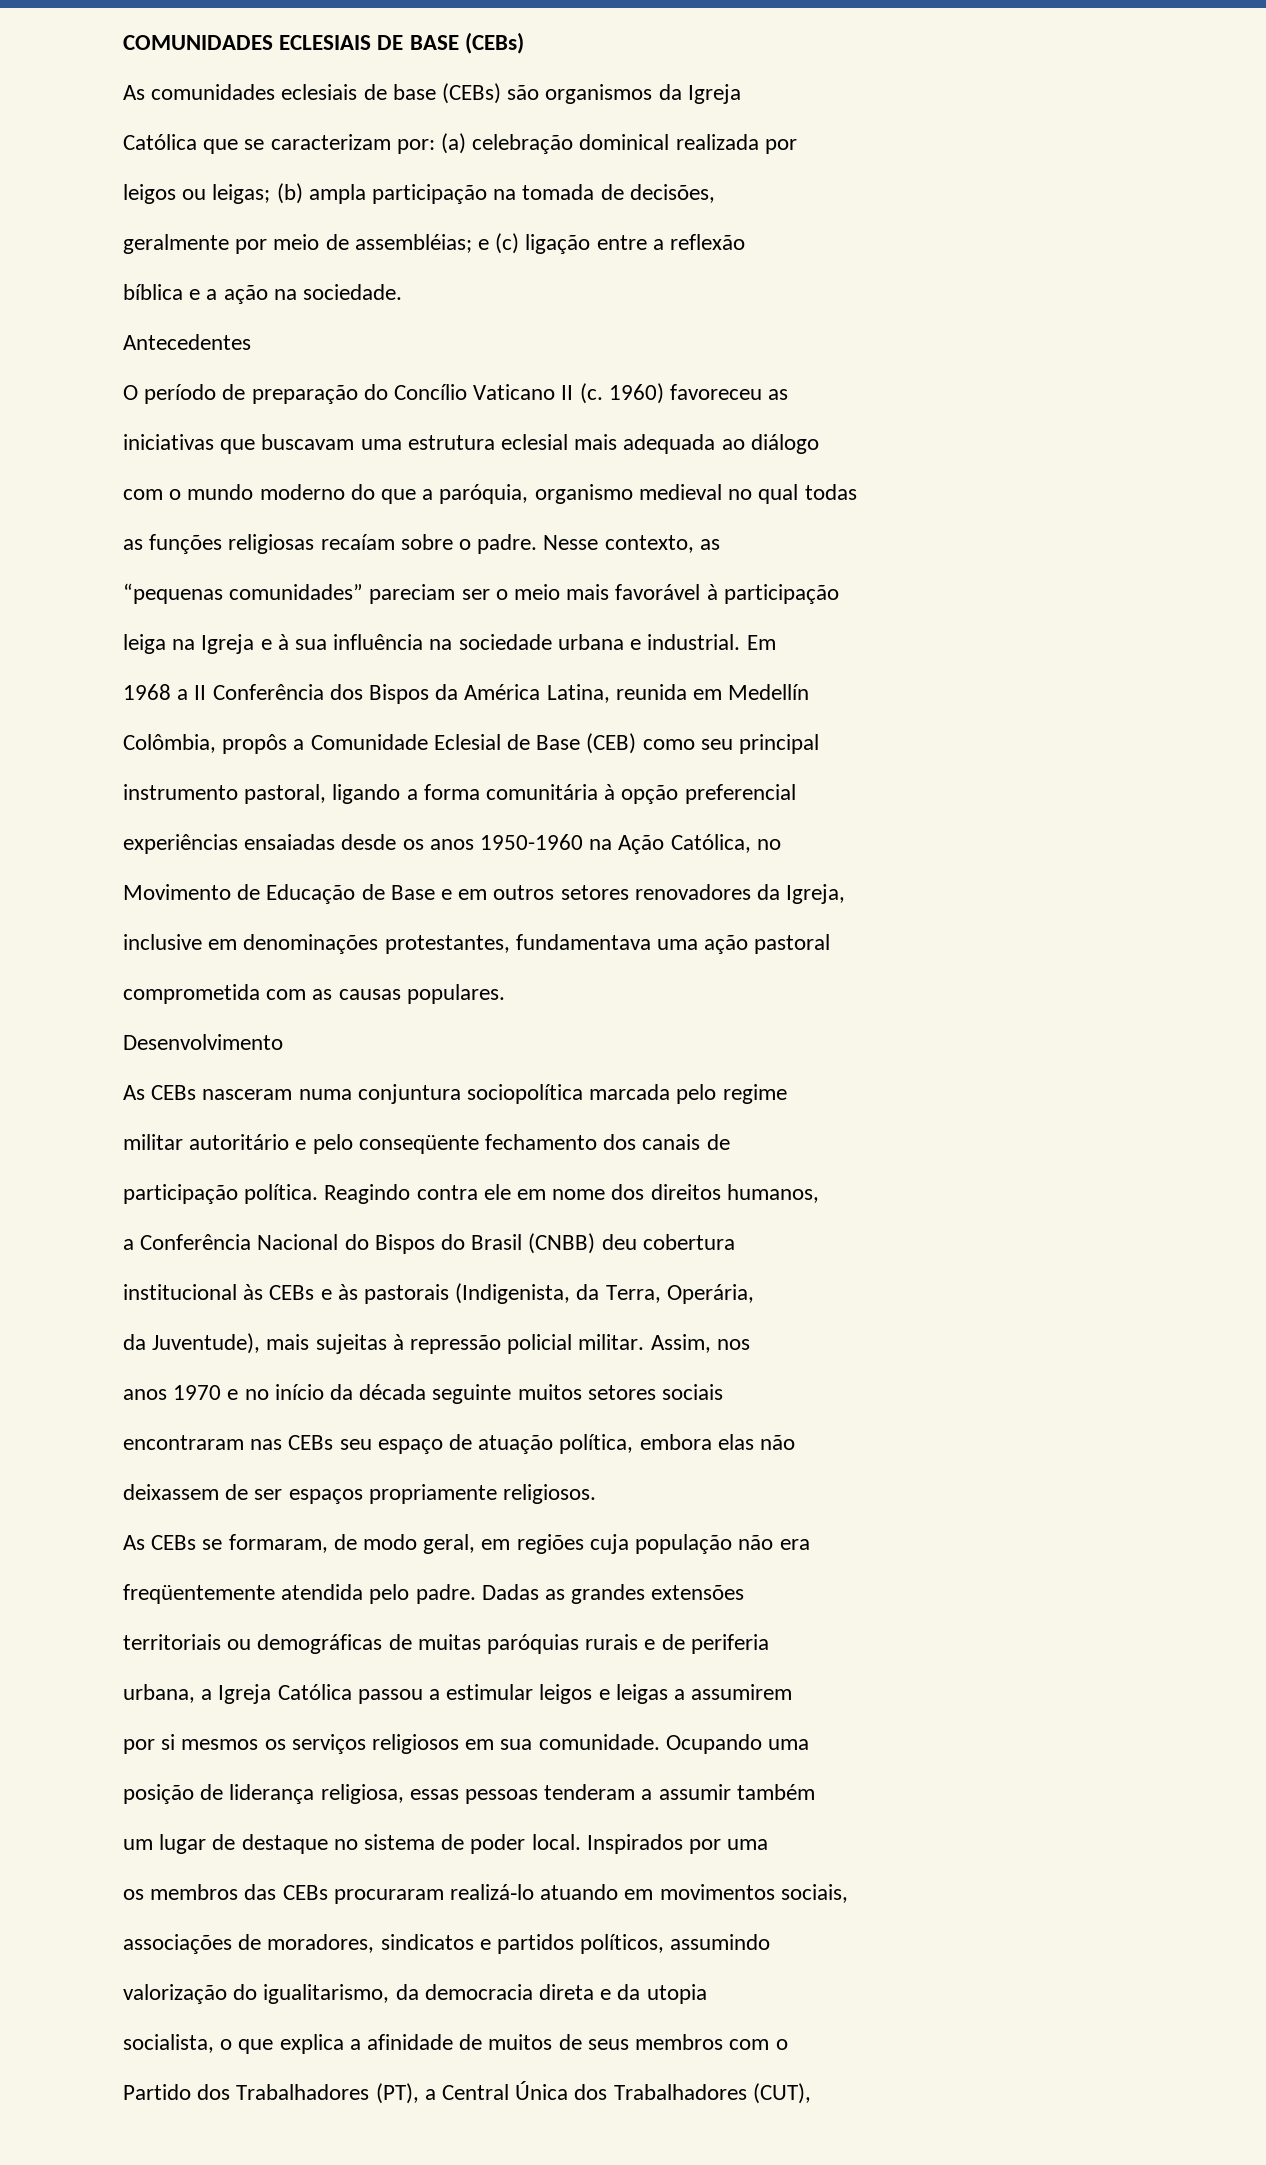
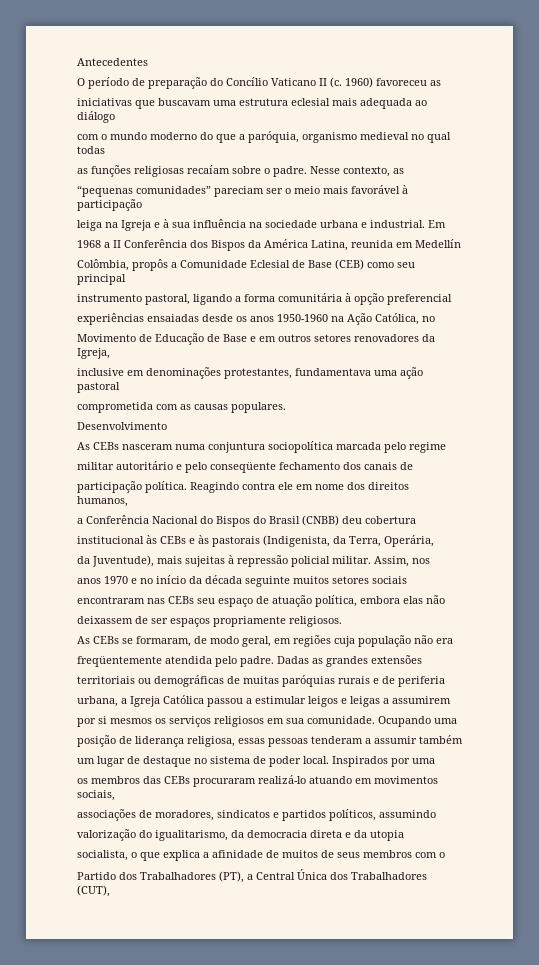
[123,32,524,54] [123,83,741,104] [123,133,797,154] [123,183,715,204] [123,233,746,254] [123,284,403,304] COMUNIDADES ECLESIAIS DE BASE (CEBs) // As comunidades eclesiais de base (CEBs) são organismos da Igreja // Católica que se caracterizam por: (a) celebração dominical realizada por // leigos ou leigas; (b) ampla participação na tomada de decisões, // geralmente por meio de assembléias; e (c) ligação entre a reflexão // bíblica e a ação na sociedade. // -> (77, 62) none

